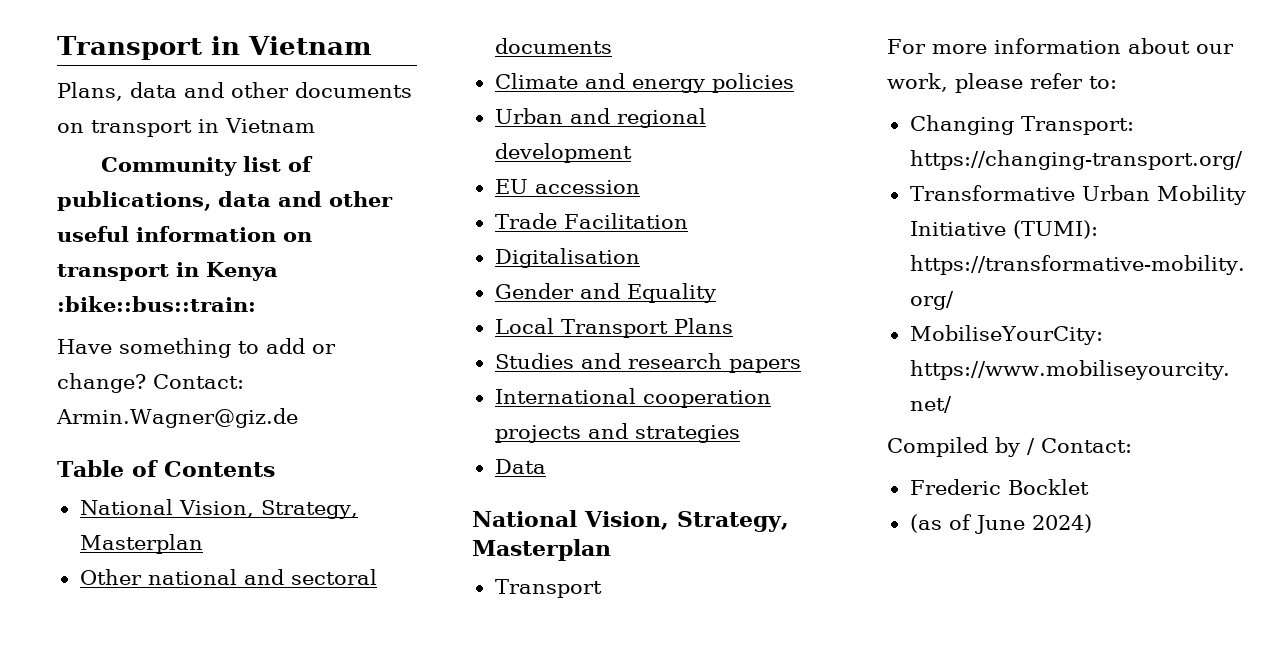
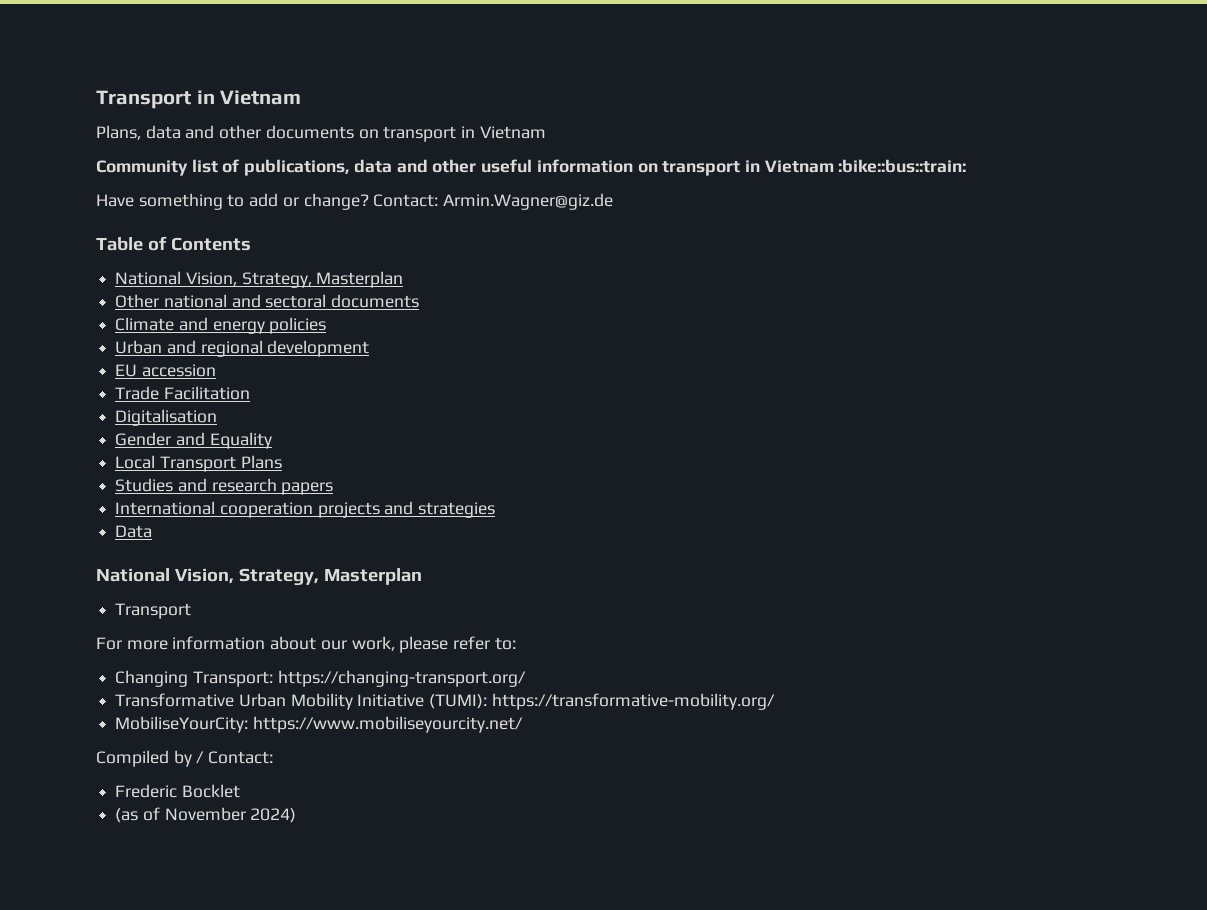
[206,262,278,281] Kenya -> [764,160,834,173] Vietnam
[974,515,1025,534] June -> [164,807,246,821] November

